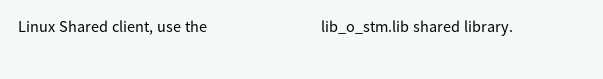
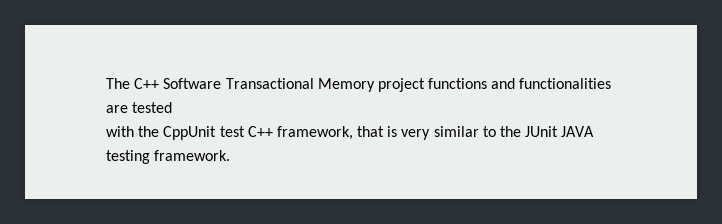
[18,20,513,36] Linux Shared client, use the lib_o_stm.lib shared library. -> [106,78,612,92] [106,102,173,113] [106,126,595,140] [106,150,231,164] The C++ Software Transactional Memory project functions and functionalities are tested // with the CppUnit test C++ framework, that is very similar to the JUnit JAVA testing framework.

